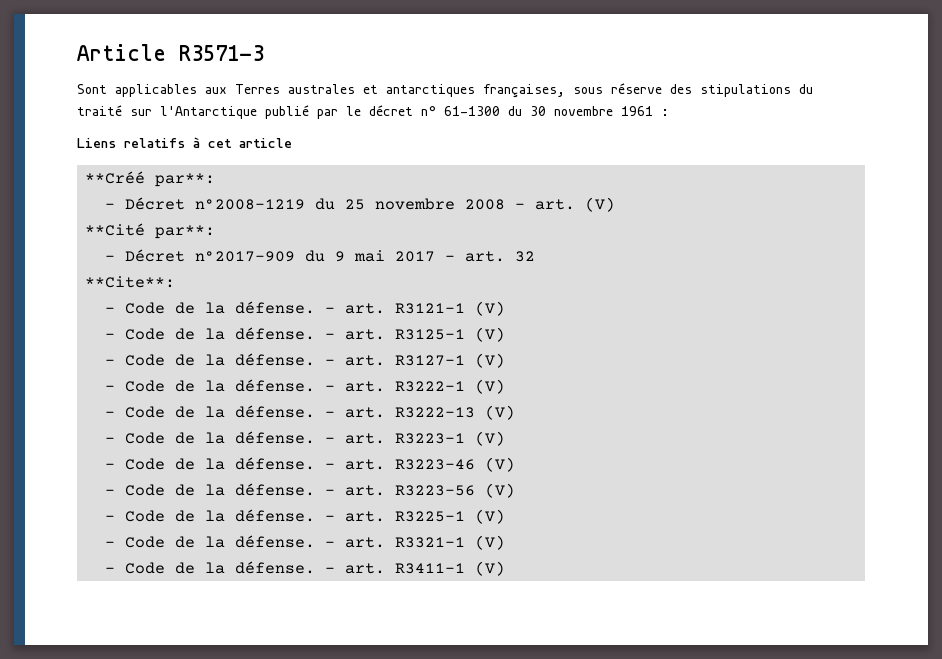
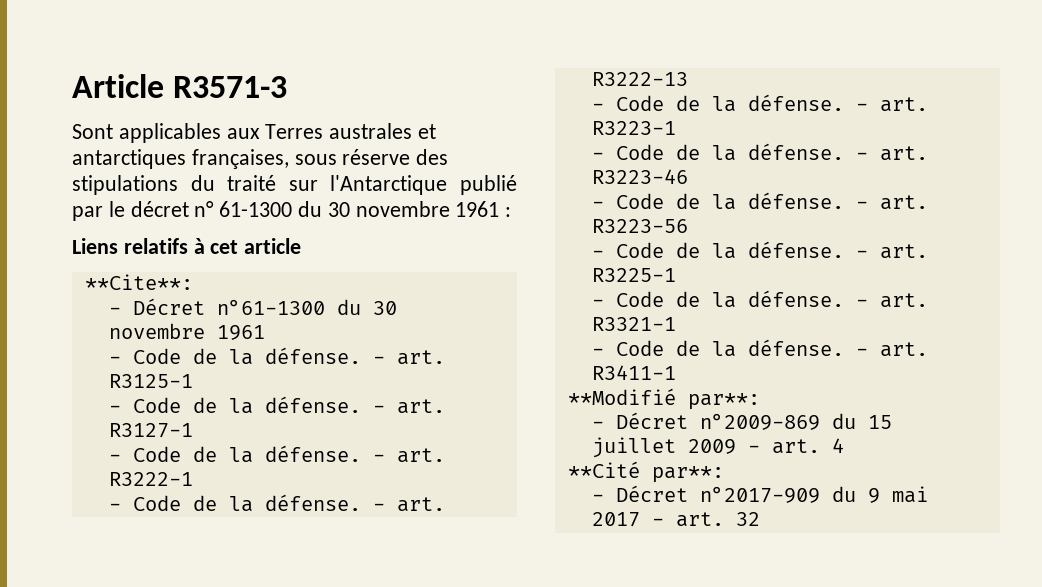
[85,171,216,187] [105,197,616,212] **Créé par**: // - Décret n°2008-1219 du 25 novembre 2008 - art. (V) -> [84,274,193,290] [108,298,397,315] [108,323,265,340] [108,347,445,365] [108,374,193,388] [108,396,445,414] [108,423,193,438] [108,445,445,463] [108,472,193,486] [108,494,445,512] [591,72,688,86] [591,94,928,112] [591,121,676,135] [591,143,928,161] [591,169,688,184] [591,192,928,210] [591,219,688,233] [591,241,928,259] [591,268,676,282] [591,290,928,308] [591,317,676,331] [591,339,928,357] [591,365,676,380] [567,388,760,410] [591,412,892,430] [591,437,844,458] **Cite**: // - Décret n°61-1300 du 30 novembre 1961 // - Code de la défense. - art. R3125-1 // - Code de la défense. - art. R3127-1 // - Code de la défense. - art. R3222-1 // - Code de la défense. - art. R3222-13 // - Code de la défense. - art. R3223-1 // - Code de la défense. - art. R3223-46 // - Code de la défense. - art. R3223-56 // - Code de la défense. - art. R3225-1 // - Code de la défense. - art. R3321-1 // - Code de la défense. - art. R3411-1 // **Modifié par**: // - Décret n°2009-869 du 15 juillet 2009 - art. 4
[85,276,176,288] [105,301,506,316] [105,327,506,342] [105,353,506,368] [105,379,506,394] [105,405,516,420] [105,431,506,446] [105,457,516,472] [105,483,516,498] [105,509,506,524] [105,535,506,550] [105,561,506,576] // **Cite**: // - Code de la défense. - art. R3121-1 (V) // - Code de la défense. - art. R3125-1 (V) // - Code de la défense. - art. R3127-1 (V) // - Code de la défense. - art. R3222-1 (V) // - Code de la défense. - art. R3222-13 (V) // - Code de la défense. - art. R3223-1 (V) // - Code de la défense. - art. R3223-46 (V) // - Code de la défense. - art. R3223-56 (V) // - Code de la défense. - art. R3225-1 (V) // - Code de la défense. - art. R3321-1 (V) // - Code de la défense. - art. R3411-1 (V) -> (760, 519) none

